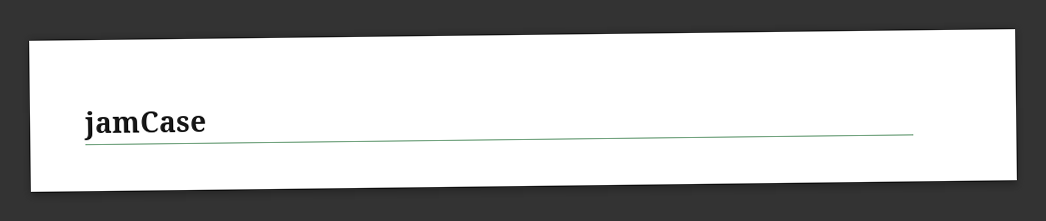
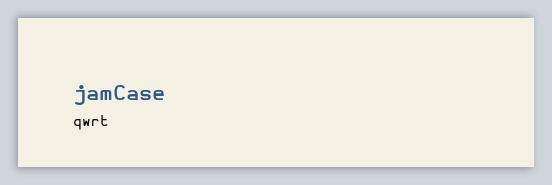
(207, 125) none -> [73,115,109,130] // qwrt

